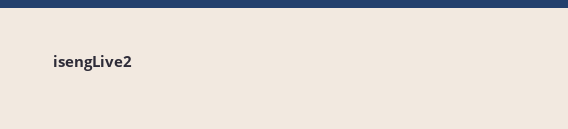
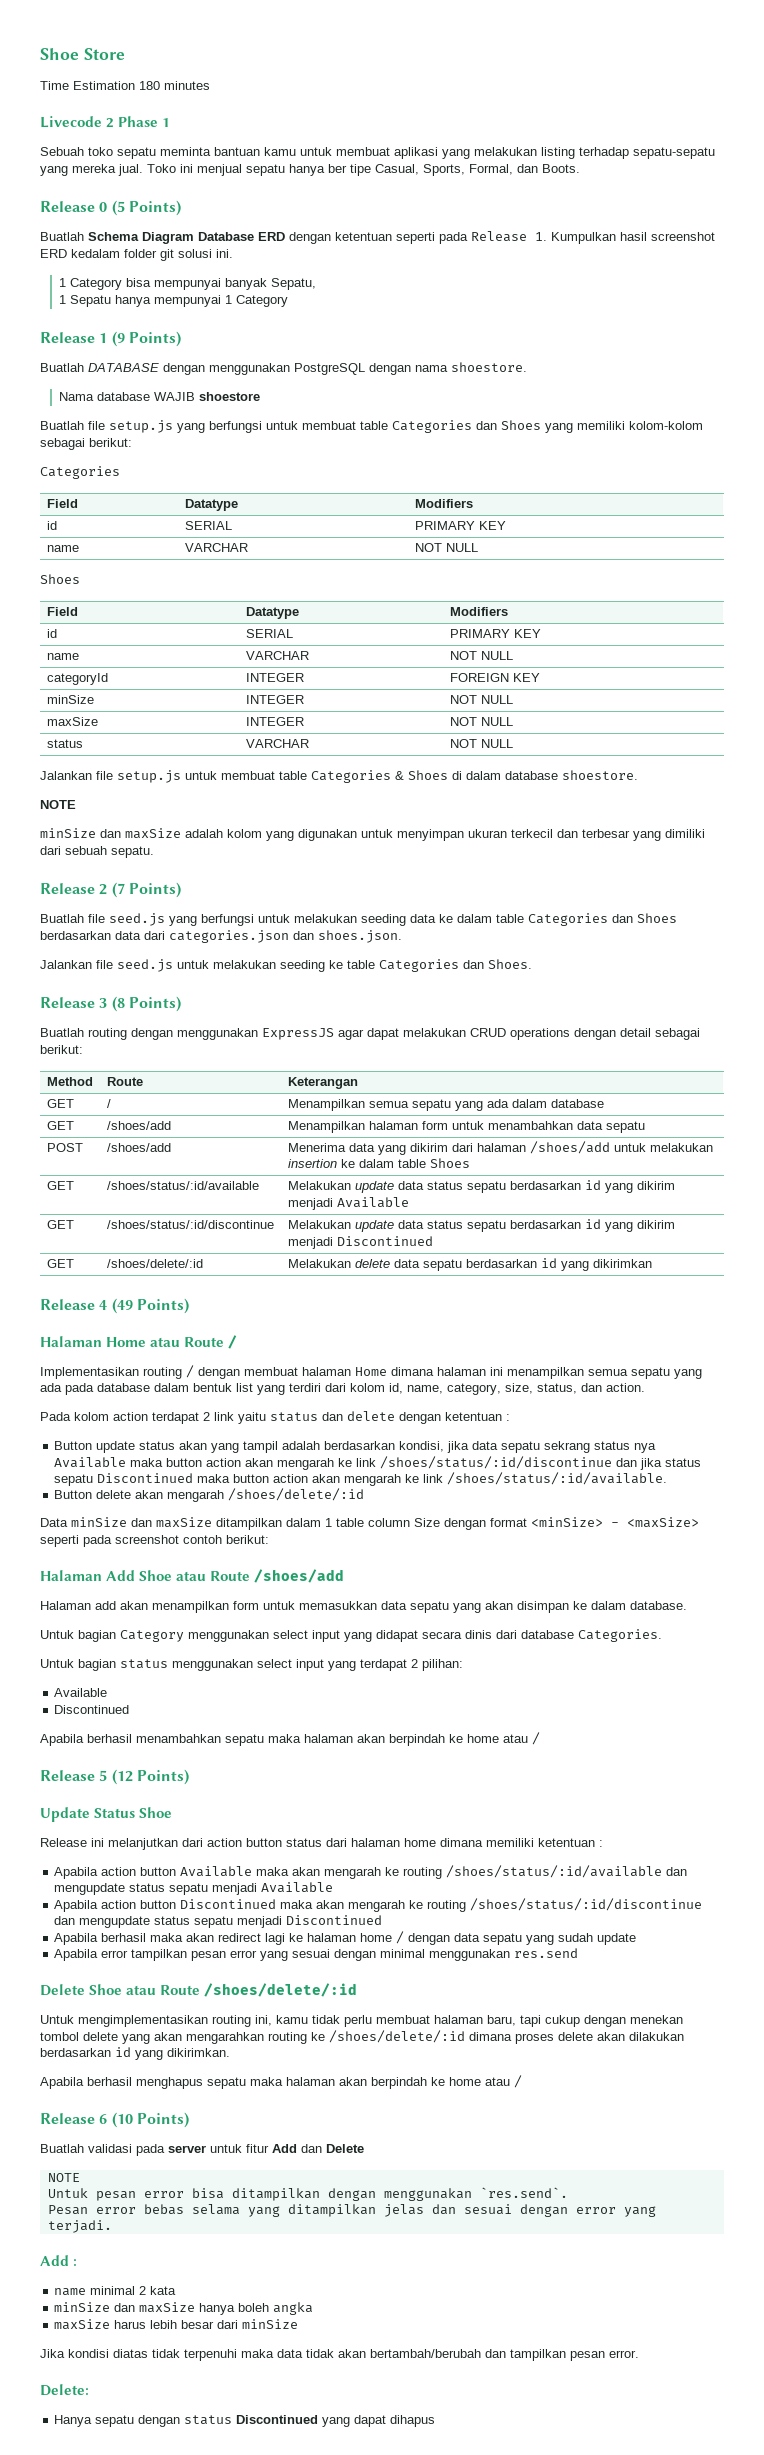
[53,55,132,71] isengLive2 -> [40,48,125,60] [40,81,210,90] [40,116,171,128] [40,147,715,159] [40,164,580,176] [40,200,181,216] [40,231,715,244] [40,249,233,261] [58,278,316,290] [58,295,288,307] [40,331,181,347] [40,362,527,375] [58,392,260,401] [40,420,703,433] [40,438,132,450] [40,466,120,479] [46,499,78,508] [184,499,238,511] [414,499,473,508] [46,521,57,530] [184,521,232,530] [414,521,506,530] [46,545,79,552] [184,543,248,552] [414,543,478,552] [40,574,80,584] [46,607,78,616] [245,607,299,619] [449,607,508,616] [46,629,57,638] [245,629,293,638] [449,629,541,638] [46,653,79,660] [245,651,309,660] [449,651,513,660] [46,673,108,685] [245,673,304,682] [449,673,540,682] [46,695,94,704] [245,695,304,704] [449,695,513,704] [46,717,98,726] [245,717,304,726] [449,717,513,726] [46,739,83,748] [245,739,309,748] [449,739,513,748] [40,770,638,783] [40,800,76,809] [40,828,705,841] [40,846,154,858] [40,882,181,898] [40,913,677,926] [40,930,402,943] [40,959,532,972] [40,996,181,1012] [40,1028,700,1040] [40,1045,83,1054] [46,1077,93,1086] [106,1077,143,1086] [287,1077,358,1089] [46,1099,74,1108] [106,1099,111,1108] [287,1099,604,1111] [46,1121,74,1130] [106,1121,171,1130] [287,1121,645,1133] [46,1143,83,1152] [106,1143,171,1152] [287,1141,713,1155] [287,1158,470,1168] [46,1181,74,1190] [106,1181,259,1190] [287,1180,675,1193] [287,1197,409,1210] [46,1220,74,1229] [106,1220,274,1229] [287,1219,675,1232] [287,1236,433,1249] [46,1259,74,1268] [106,1259,203,1268] [287,1258,652,1271] [40,1298,189,1314] [40,1335,238,1349] [40,1365,702,1379] [40,1383,645,1395] [40,1411,510,1424] [54,1441,657,1453] [54,1456,702,1470] [54,1472,668,1486] [54,1488,365,1502] [40,1517,699,1530] [40,1535,269,1547] [40,1569,345,1583] [40,1601,687,1613] [40,1629,662,1642] [40,1659,463,1671] [54,1688,108,1697] [54,1705,130,1714] [40,1732,540,1746] [40,1769,189,1785] [40,1807,173,1822] [40,1838,603,1850] [54,1865,688,1879] [54,1882,334,1895] [54,1898,703,1912] [54,1915,383,1928] [54,1931,637,1945] [54,1948,579,1961] [40,1983,358,1997] [40,2015,683,2027] [40,2030,684,2044] [40,2047,230,2060] [40,2075,522,2089] [40,2112,189,2128] [40,2144,364,2156] [47,2173,80,2182] [47,2187,568,2201] [47,2204,656,2217] [47,2220,112,2233] [40,2255,78,2266] [54,2286,177,2296] [54,2302,314,2315] [54,2319,299,2330] [40,2349,639,2361] [40,2384,89,2396] [54,2415,436,2427] Shoe Store // Time Estimation 180 minutes // Livecode 2 Phase 1 // Sebuah toko sepatu meminta bantuan kamu untuk membuat aplikasi yang melakukan listing terhadap sepatu-sepatu yang mereka jual. Toko ini menjual sepatu hanya ber tipe Casual, Sports, Formal, dan Boots. // Release 0 (5 Points) // Buatlah Schema Diagram Database ERD dengan ketentuan seperti pada Release 1. Kumpulkan hasil screenshot ERD kedalam folder git solusi ini. // 1 Category bisa mempunyai banyak Sepatu, // 1 Sepatu hanya mempunyai 1 Category // Release 1 (9 Points) // Buatlah DATABASE dengan menggunakan PostgreSQL dengan nama shoestore. // Nama database WAJIB shoestore // Buatlah file setup.js yang berfungsi untuk membuat table Categories dan Shoes yang memiliki kolom-kolom sebagai berikut: // Categories // Field | Datatype | Modifiers // id | SERIAL | PRIMARY KEY // name | VARCHAR | NOT NULL // Shoes // Field | Datatype | Modifiers // id | SERIAL | PRIMARY KEY // name | VARCHAR | NOT NULL // categoryId | INTEGER | FOREIGN KEY // minSize | INTEGER | NOT NULL // maxSize | INTEGER | NOT NULL // status | VARCHAR | NOT NULL // Jalankan file setup.js untuk membuat table Categories & Shoes di dalam database shoestore. // NOTE // minSize dan maxSize adalah kolom yang digunakan untuk menyimpan ukuran terkecil dan terbesar yang dimiliki dari sebuah sepatu. // Release 2 (7 Points) // Buatlah file seed.js yang berfungsi untuk melakukan seeding data ke dalam table Categories dan Shoes berdasarkan data dari categories.json dan shoes.json. // Jalankan file seed.js untuk melakukan seeding ke table Categories dan Shoes. // Release 3 (8 Points) // Buatlah routing dengan menggunakan ExpressJS agar dapat melakukan CRUD operations dengan detail sebagai berikut: // Method | Route | Keterangan // GET | / | Menampilkan semua sepatu yang ada dalam database // GET | /shoes/add | Menampilkan halaman form untuk menambahkan data sepatu // POST | /shoes/add | Menerima data yang dikirim dari halaman /shoes/add untuk melakukan insertion ke dalam table Shoes // GET | /shoes/status/:id/available | Melakukan update data status sepatu berdasarkan id yang dikirim menjadi Available // GET | /shoes/status/:id/discontinue | Melakukan update data status sepatu berdasarkan id yang dikirim menjadi Discontinued // GET | /shoes/delete/:id | Melakukan delete data sepatu berdasarkan id yang dikirimkan // Release 4 (49 Points) // Halaman Home atau Route / // Implementasikan routing / dengan membuat halaman Home dimana halaman ini menampilkan semua sepatu yang ada pada database dalam bentuk list yang terdiri dari kolom id, name, category, size, status, dan action. // Pada kolom action terdapat 2 link yaitu status dan delete dengan ketentuan : // Button update status akan yang tampil adalah berdasarkan kondisi, jika data sepatu sekrang status nya Available maka button action akan mengarah ke link /shoes/status/:id/discontinue dan jika status sepatu Discontinued maka button action akan mengarah ke link /shoes/status/:id/available. // Button delete akan mengarah /shoes/delete/:id // Data minSize dan maxSize ditampilkan dalam 1 table column Size dengan format <minSize> - <maxSize> seperti pada screenshot contoh berikut: // Halaman Add Shoe atau Route /shoes/add // Halaman add akan menampilkan form untuk memasukkan data sepatu yang akan disimpan ke dalam database. // Untuk bagian Category menggunakan select input yang didapat secara dinis dari database Categories. // Untuk bagian status menggunakan select input yang terdapat 2 pilihan: // Available // Discontinued // Apabila berhasil menambahkan sepatu maka halaman akan berpindah ke home atau / // Release 5 (12 Points) // Update Status Shoe // Release ini melanjutkan dari action button status dari halaman home dimana memiliki ketentuan : // Apabila action button Available maka akan mengarah ke routing /shoes/status/:id/available dan mengupdate status sepatu menjadi Available // Apabila action button Discontinued maka akan mengarah ke routing /shoes/status/:id/discontinue dan mengupdate status sepatu menjadi Discontinued // Apabila berhasil maka akan redirect lagi ke halaman home / dengan data sepatu yang sudah update // Apabila error tampilkan pesan error yang sesuai dengan minimal menggunakan res.send // Delete Shoe atau Route /shoes/delete/:id // Untuk mengimplementasikan routing ini, kamu tidak perlu membuat halaman baru, tapi cukup dengan menekan tombol delete yang akan mengarahkan routing ke /shoes/delete/:id dimana proses delete akan dilakukan berdasarkan id yang dikirimkan. // Apabila berhasil menghapus sepatu maka halaman akan berpindah ke home atau / // Release 6 (10 Points) // Buatlah validasi pada server untuk fitur Add dan Delete // NOTE // Untuk pesan error bisa ditampilkan dengan menggunakan `res.send`. // Pesan error bebas selama yang ditampilkan jelas dan sesuai dengan error yang terjadi. // Add : // name minimal 2 kata // minSize dan maxSize hanya boleh angka // maxSize harus lebih besar dari minSize // Jika kondisi diatas tidak terpenuhi maka data tidak akan bertambah/berubah dan tampilkan pesan error. // Delete: // Hanya sepatu dengan status Discontinued yang dapat dihapus

